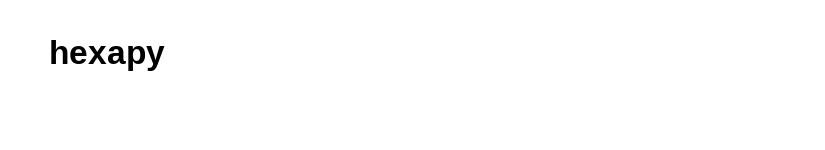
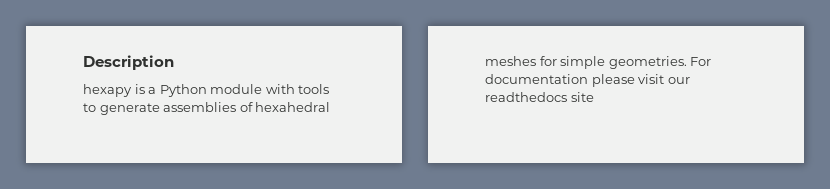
[49,40,165,71] hexapy -> [83,55,174,70] [83,84,330,97] [83,102,331,115] [485,56,712,69] [485,74,690,87] [485,92,594,102] Description // hexapy is a Python module with tools to generate assemblies of hexahedral meshes for simple geometries. For documentation please visit our readthedocs site

